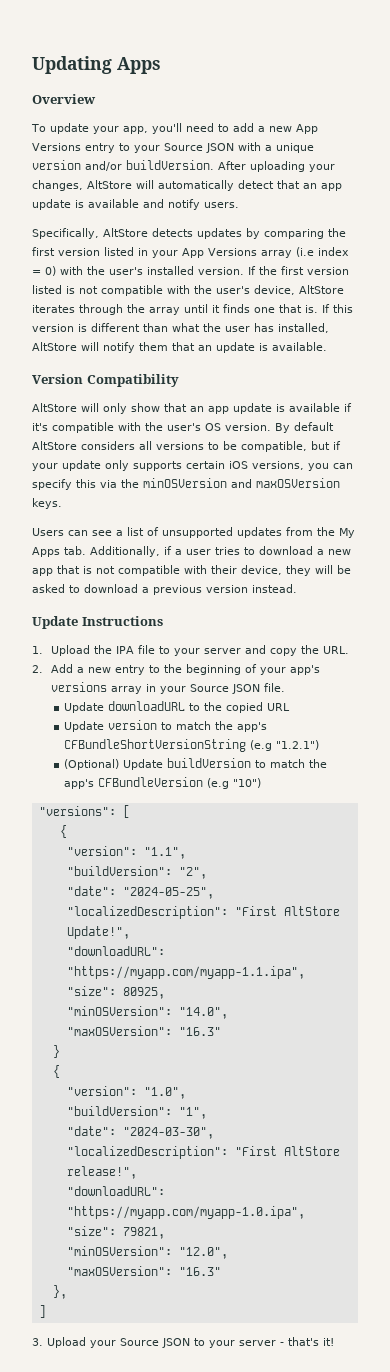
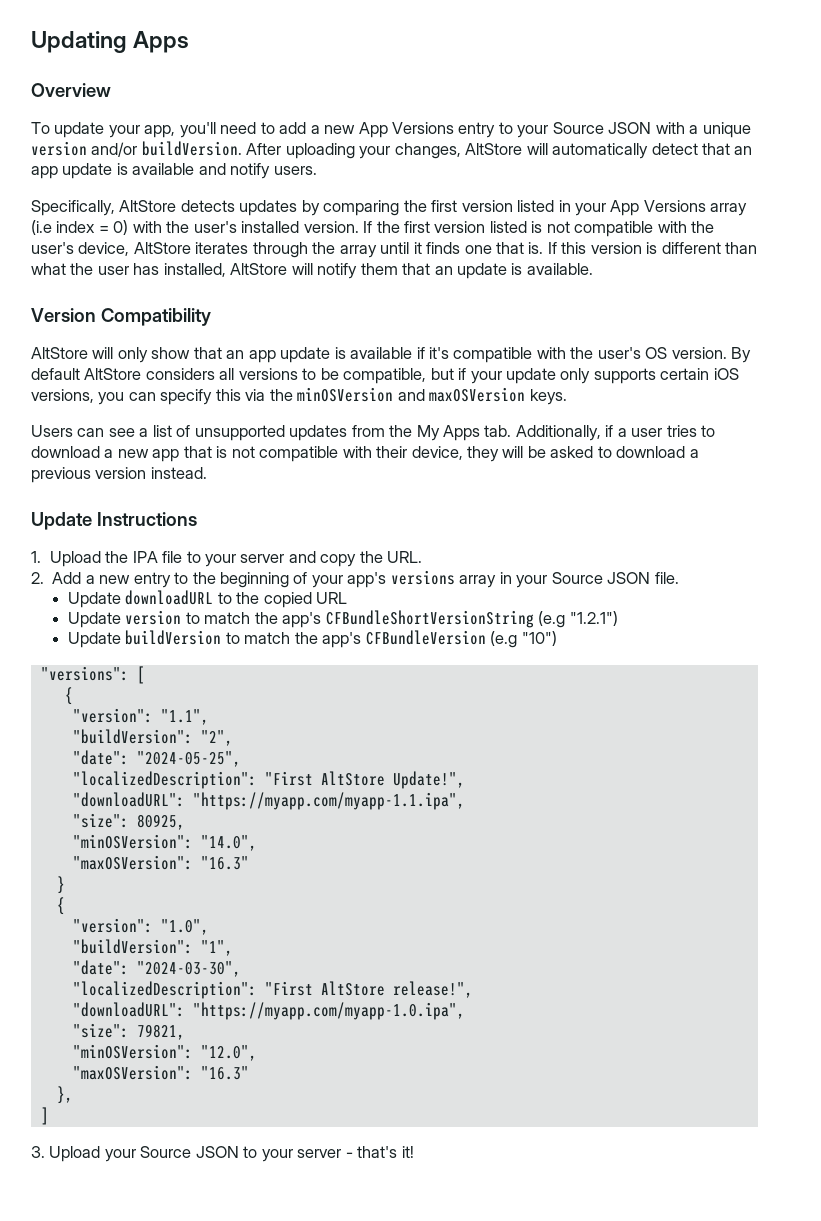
[63,759,119,770] (Optional) -> (618, 618) none

